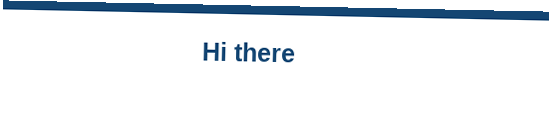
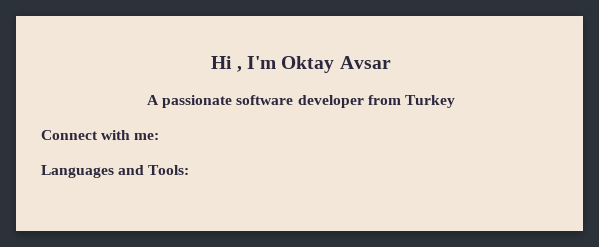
[233,42,296,63] there -> [236,56,391,73] [147,95,455,108] [41,130,160,140] [41,165,190,178] , I'm Oktay Avsar // A passionate software developer from Turkey // Connect with me: // Languages and Tools:

